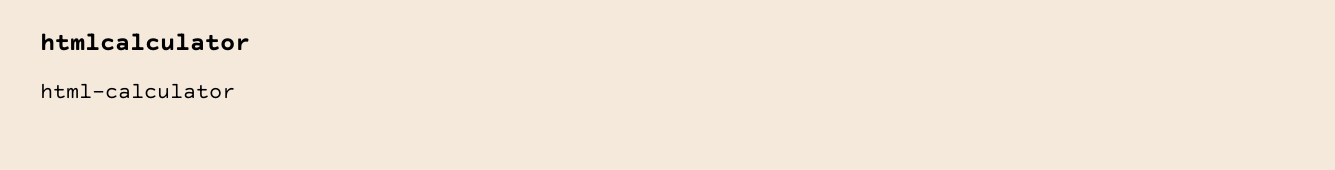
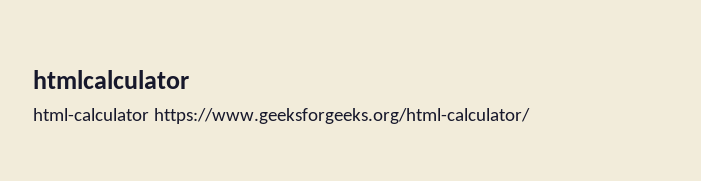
(235, 91) none -> [153,108,530,124] https://www.geeksforgeeks.org/html-calculator/

